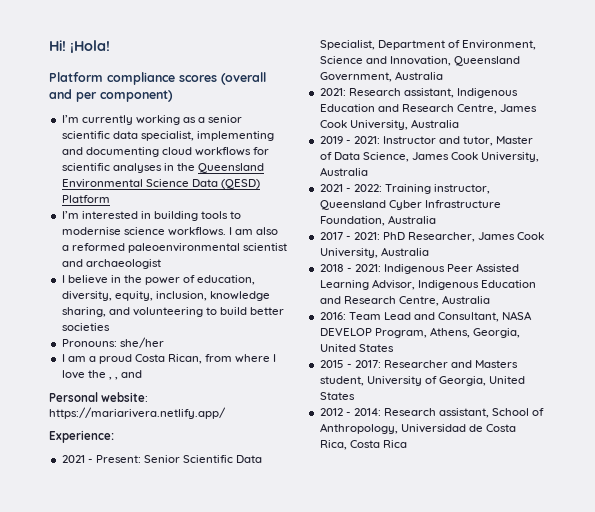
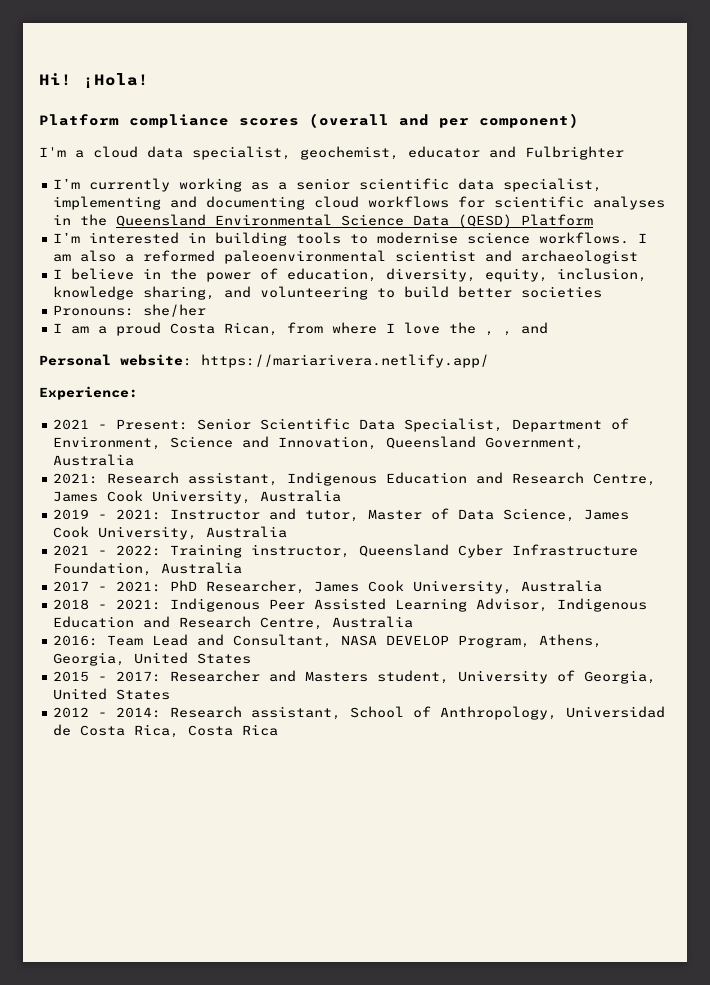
(173, 96) none -> [39,146,624,160] // I'm a cloud data specialist, geochemist, educator and Fulbrighter

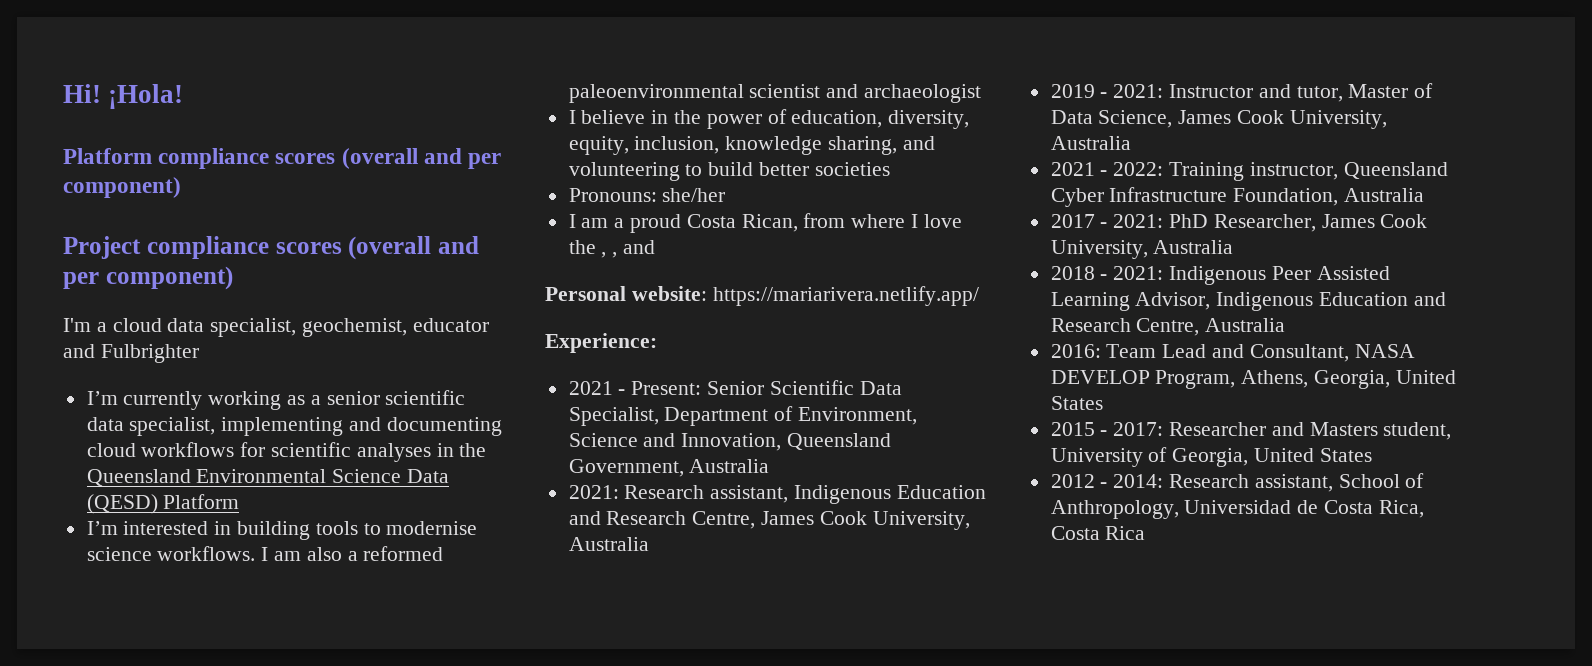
(579, 120) none -> [63,236,479,260] [63,266,233,290] // Project compliance scores (overall and per component)

